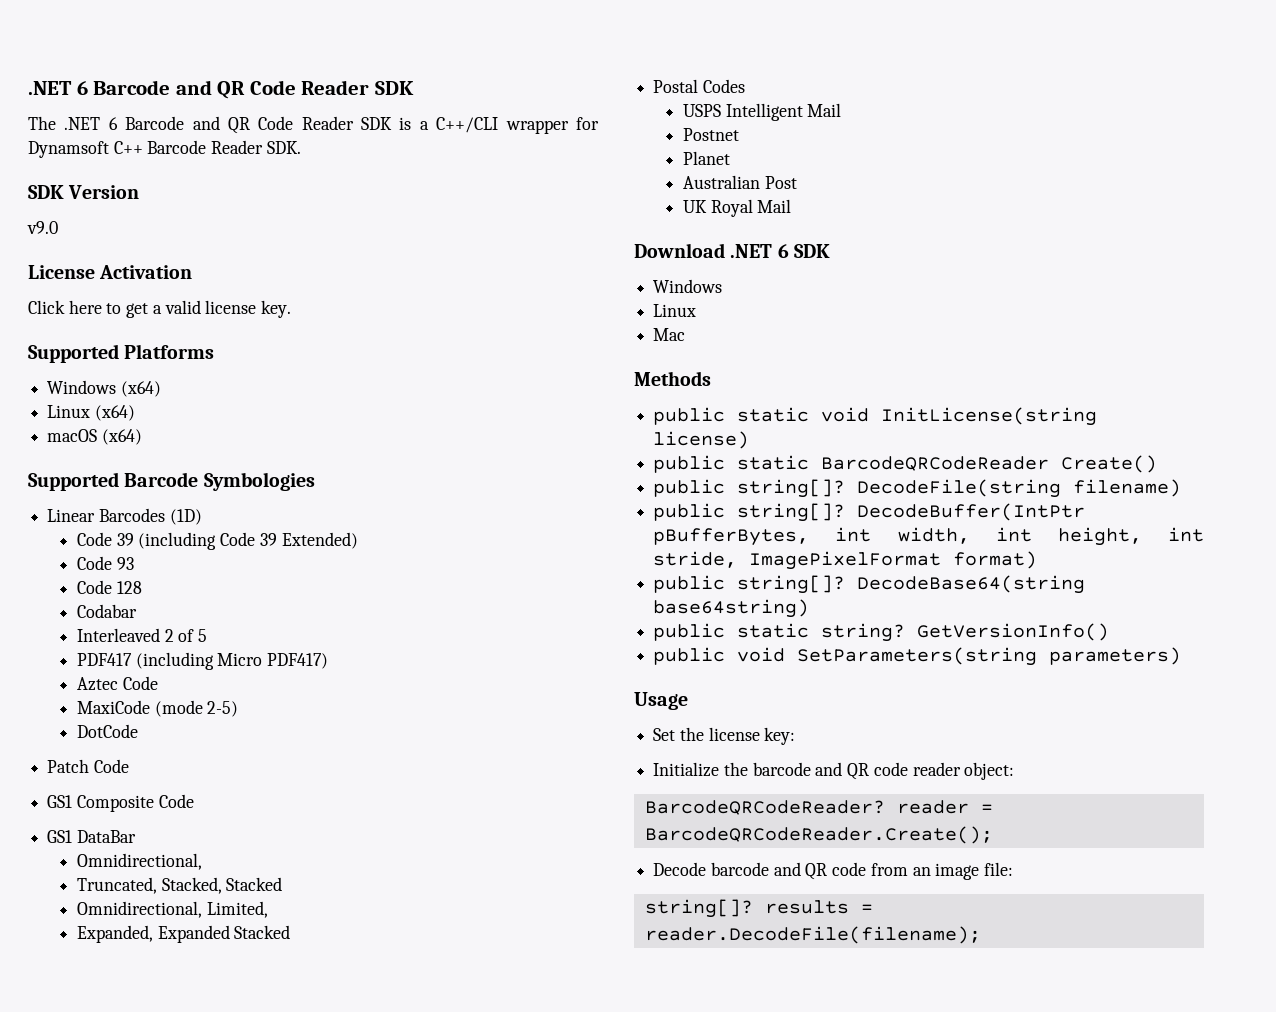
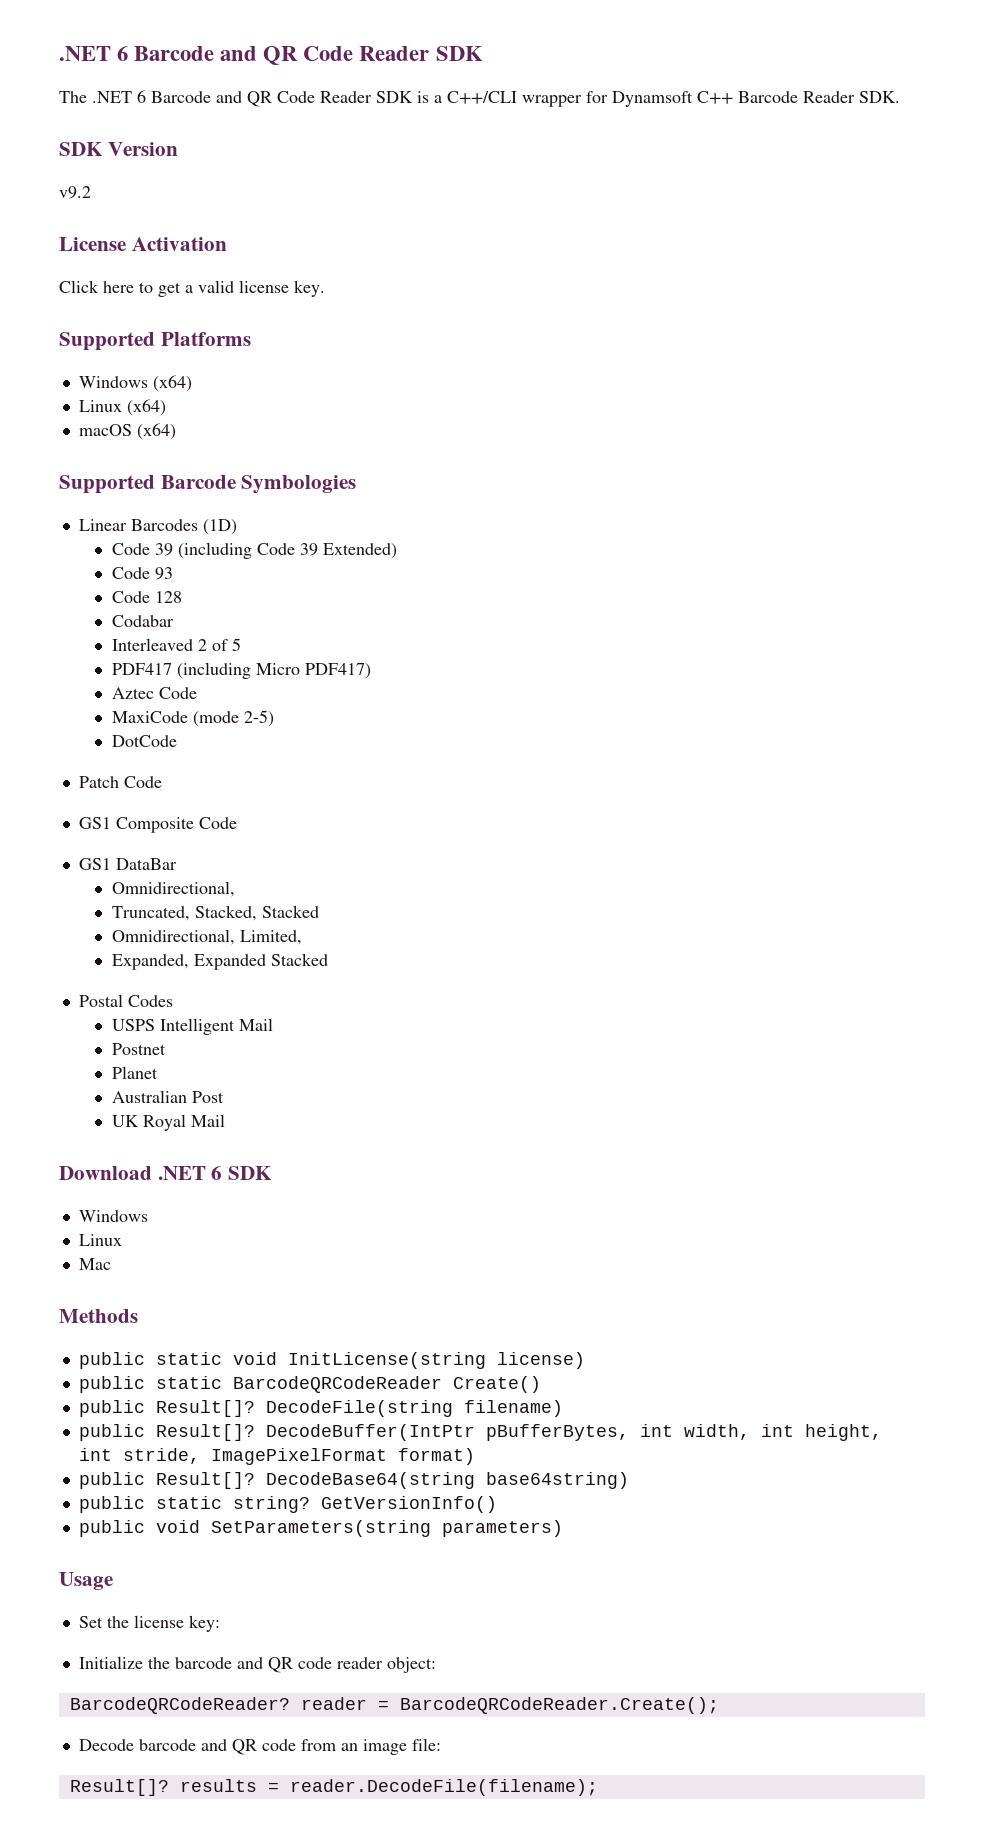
[27,221,58,234] v9.0 -> [59,186,91,199] v9.2
[737,479,846,498] string[]? -> [155,1400,255,1417] Result[]?
[737,503,846,522] string[]? -> [155,1424,255,1441] Result[]?
[737,575,846,594] string[]? -> [155,1472,255,1489] Result[]?
[644,899,753,918] string[]? -> [69,1779,169,1796] Result[]?

